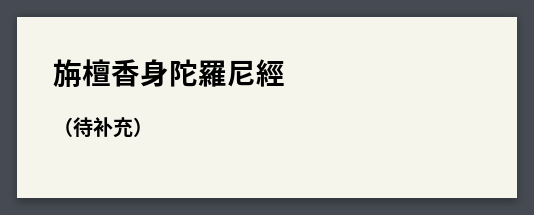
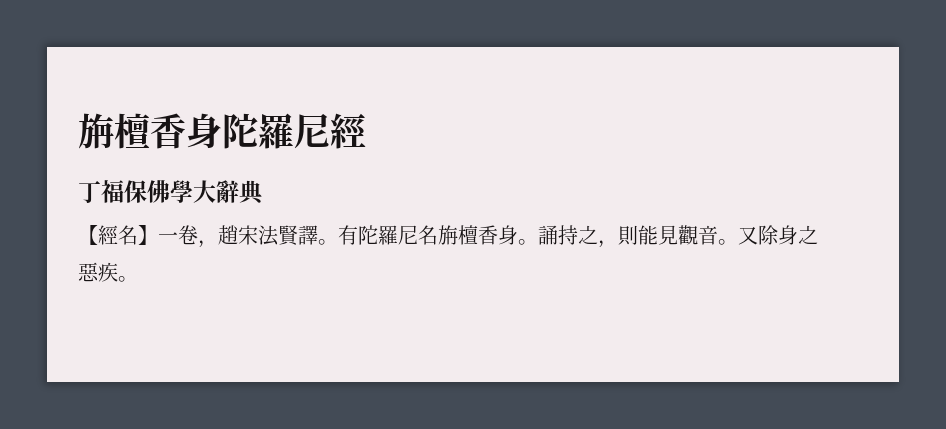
[53,117,153,138] （待补充） -> [78,180,265,205] [78,225,818,248] [78,262,138,282] 丁福保佛學大辭典 // 【經名】一卷，趙宋法賢譯。有陀羅尼名旃檀香身。誦持之，則能見觀音。又除身之惡疾。

